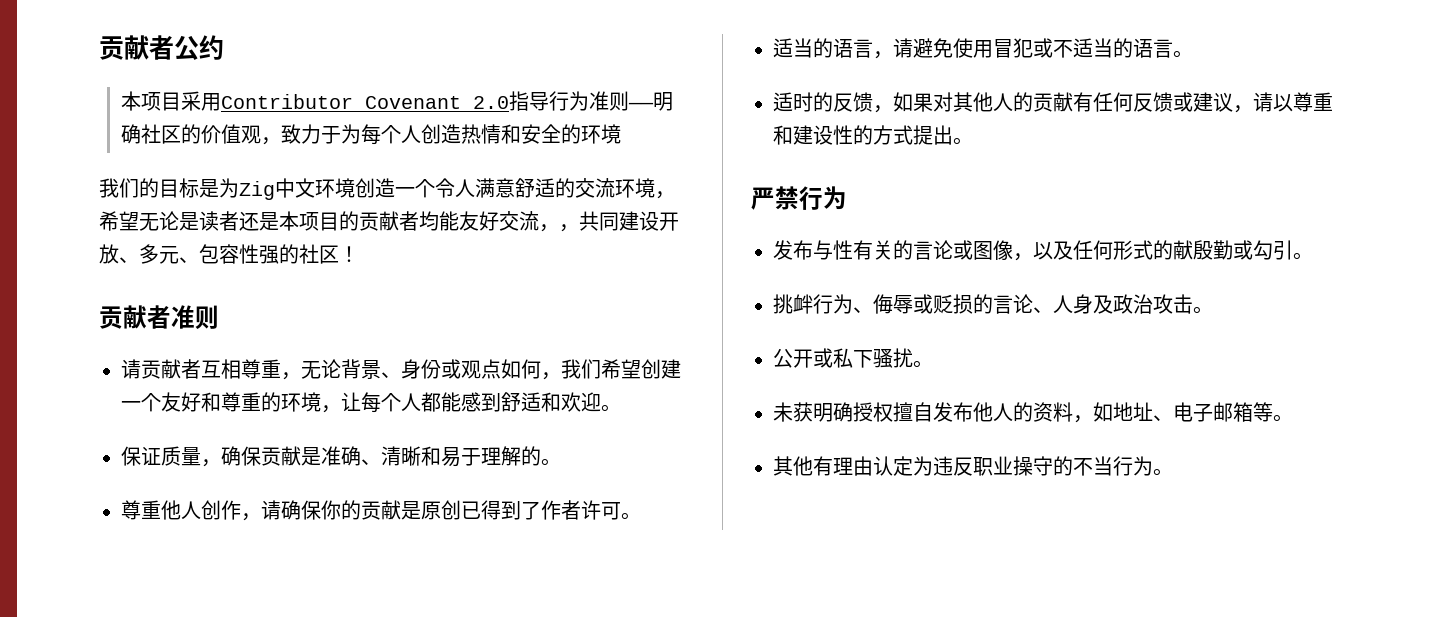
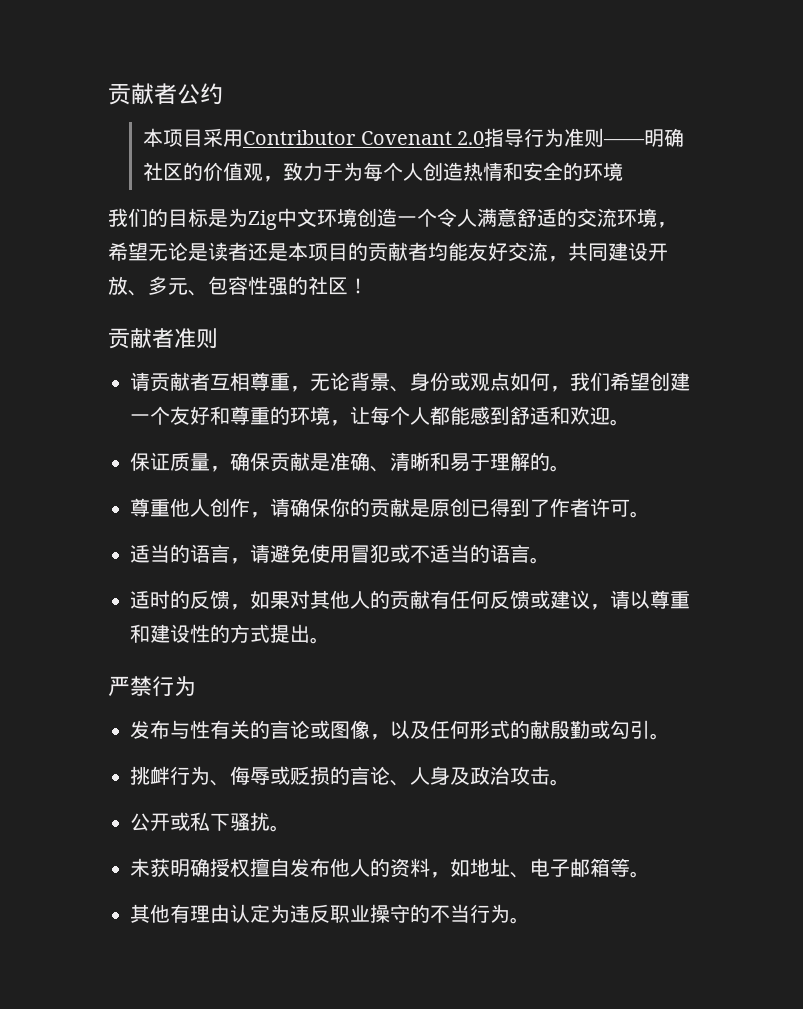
[559,224,579,232] ， -> (568, 259) none

